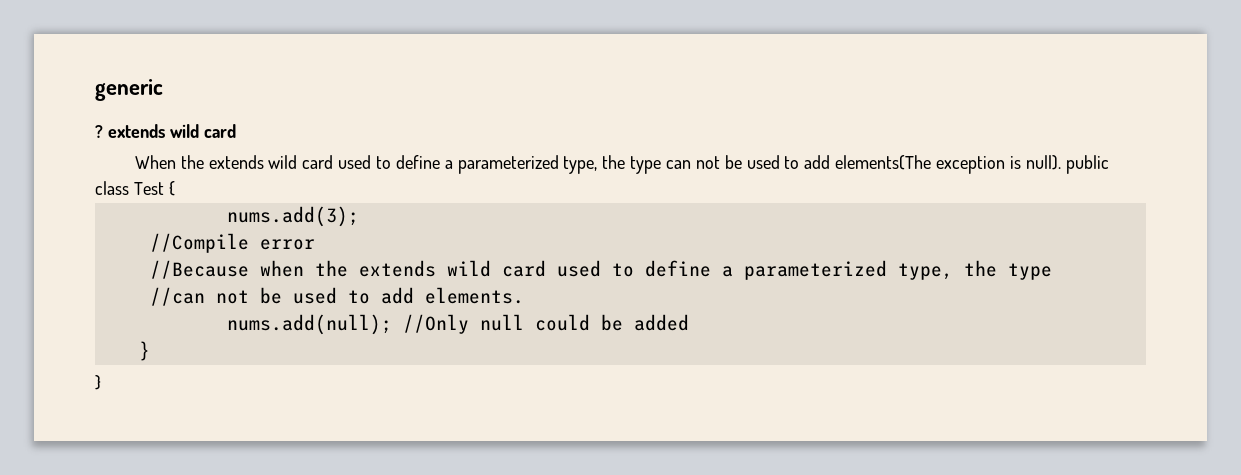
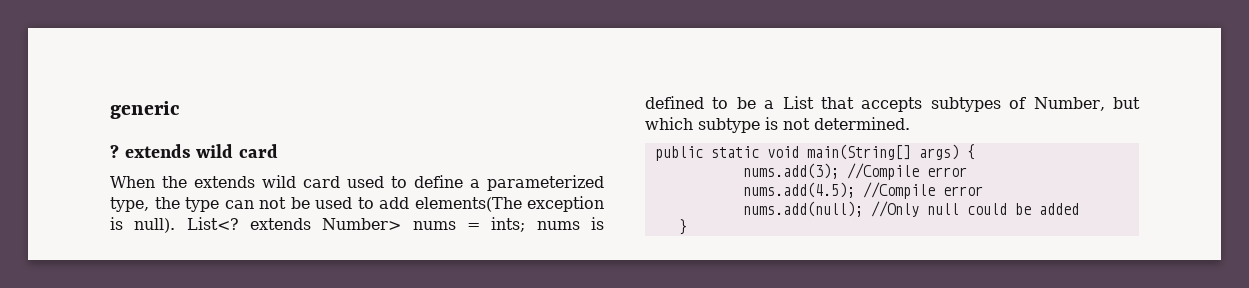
[1065,155,1109,174] [95,181,164,195] public class Test -> [186,217,604,232] [645,96,1140,112] [645,117,910,133] [654,144,959,161] List<? extends Number> nums = ints; nums is defined to be a List that accepts subtypes of Number, but which subtype is not determined. // public static void main(String[] args)
[149,233,315,253] [149,260,1052,280] [149,287,524,306] // //Compile error // //Because when the extends wild card used to define a parameterized type, the type // //can not be used to add elements. -> [846,163,967,180] [742,182,983,199] //Compile error // nums.add(4.5); //Compile error
[95,375,101,390] // } -> (687, 227) none

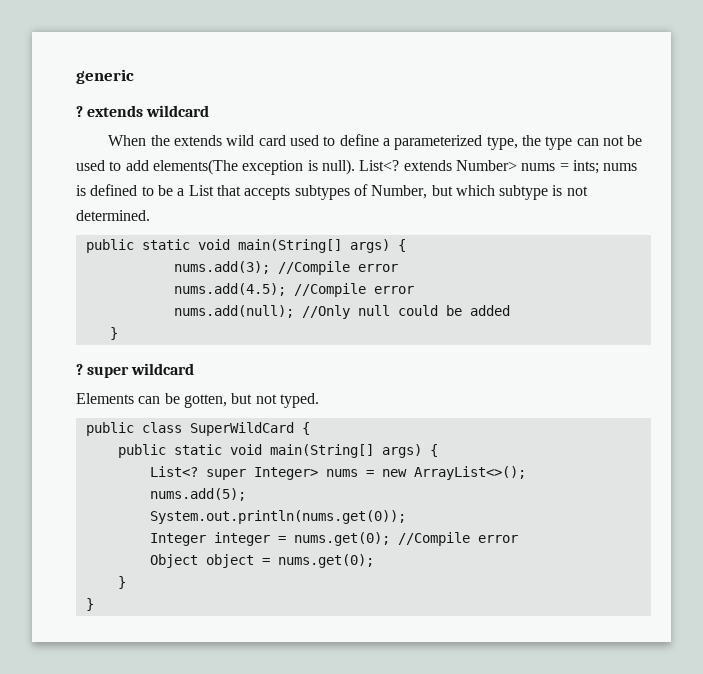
[196,144,278,158] wild card -> [146,105,210,117] wildcard
(687, 227) none -> [76,363,195,378] [76,393,319,408] [85,422,310,436] [117,444,438,458] [149,466,526,480] [149,488,246,501] [149,510,406,524] [149,532,518,546] [149,554,374,568] [117,576,126,589] [85,598,94,611] // ? super wildcard // Elements can be gotten, but not typed. // public class SuperWildCard { // public static void main(String[] args) { // List<? super Integer> nums = new ArrayList<>(); // nums.add(5); // System.out.println(nums.get(0)); // Integer integer = nums.get(0); //Compile error // Object object = nums.get(0); // } // }

